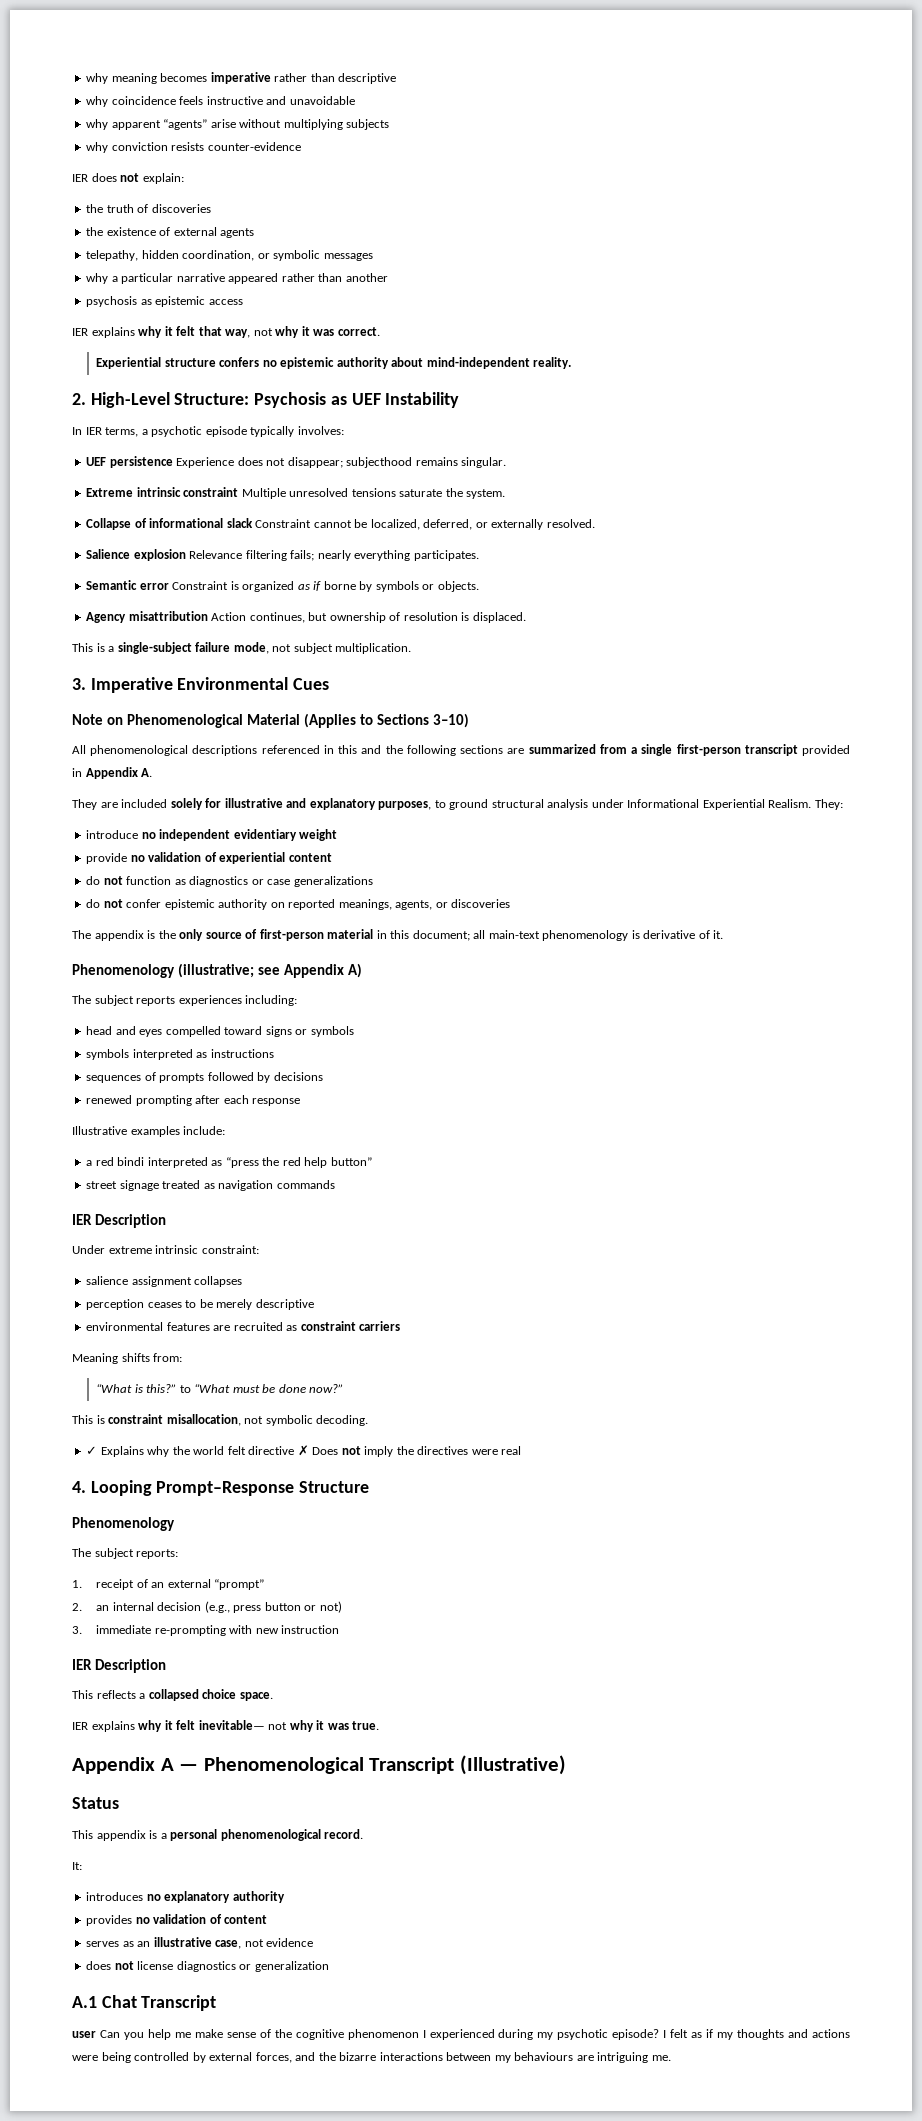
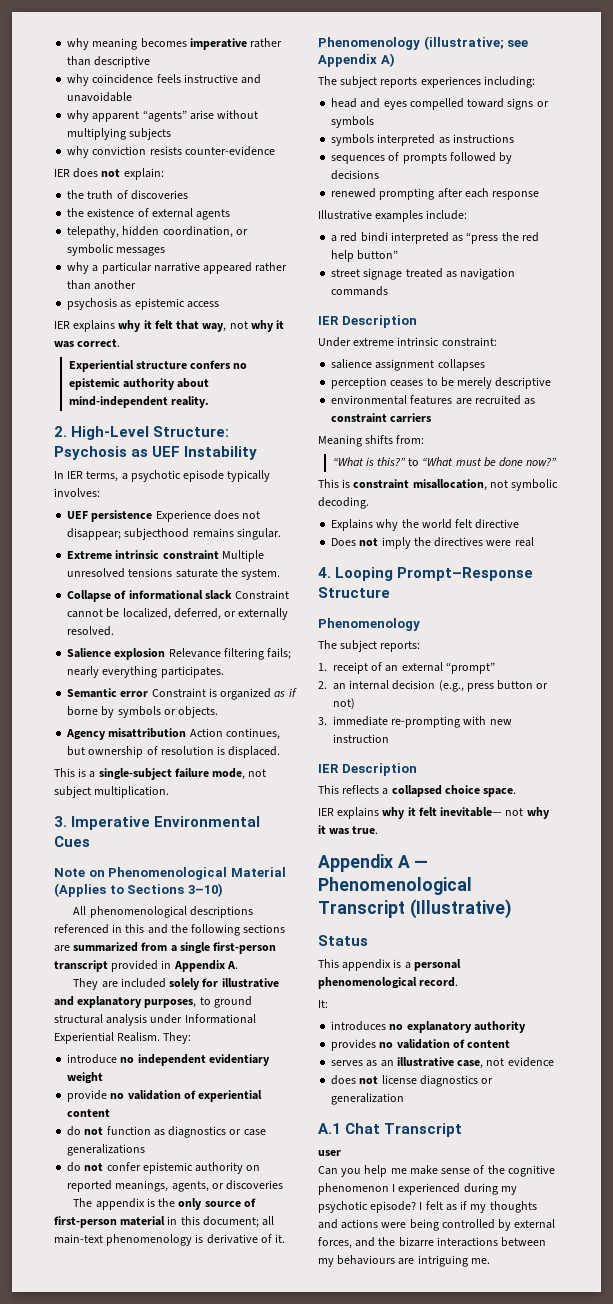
[86,1446,98,1455] ✓ -> (369, 503) none
[297,1445,309,1456] ✗ -> (520, 524) //
(96, 2034) none -> (341, 1153) //

